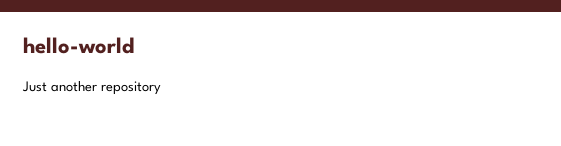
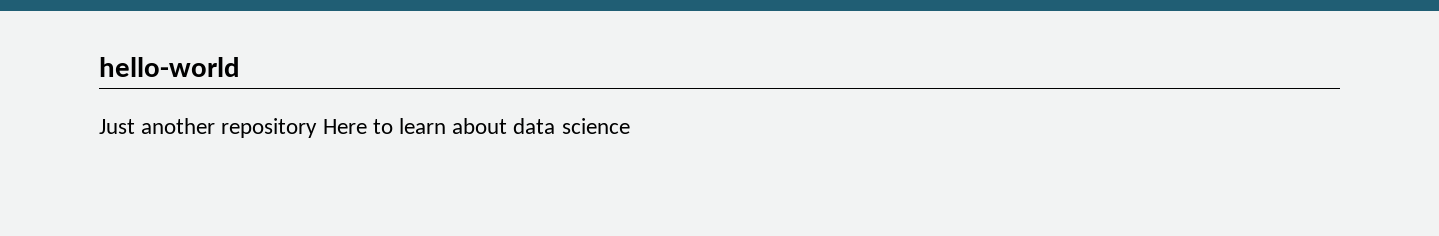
(161, 88) none -> [322,118,630,134] Here to learn about data science

